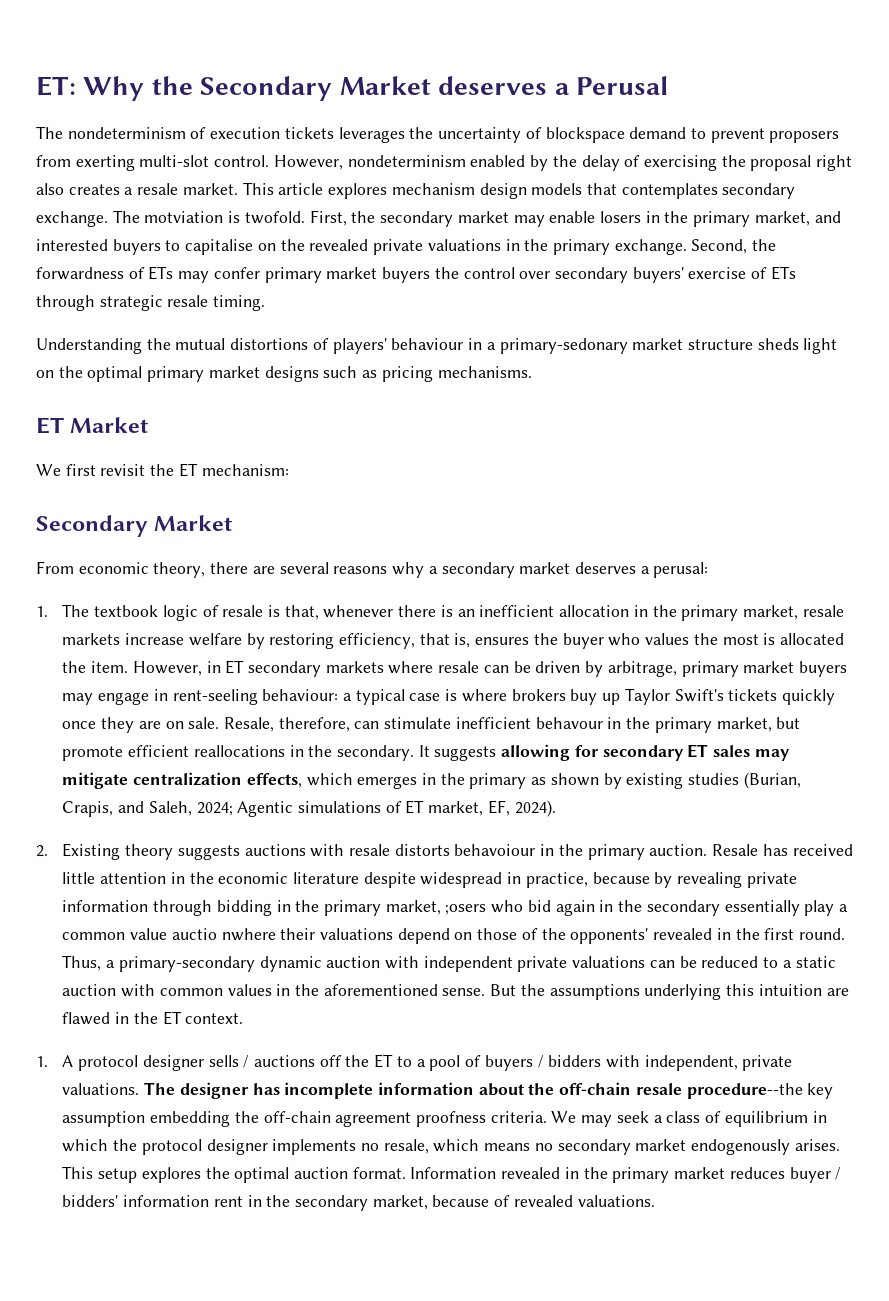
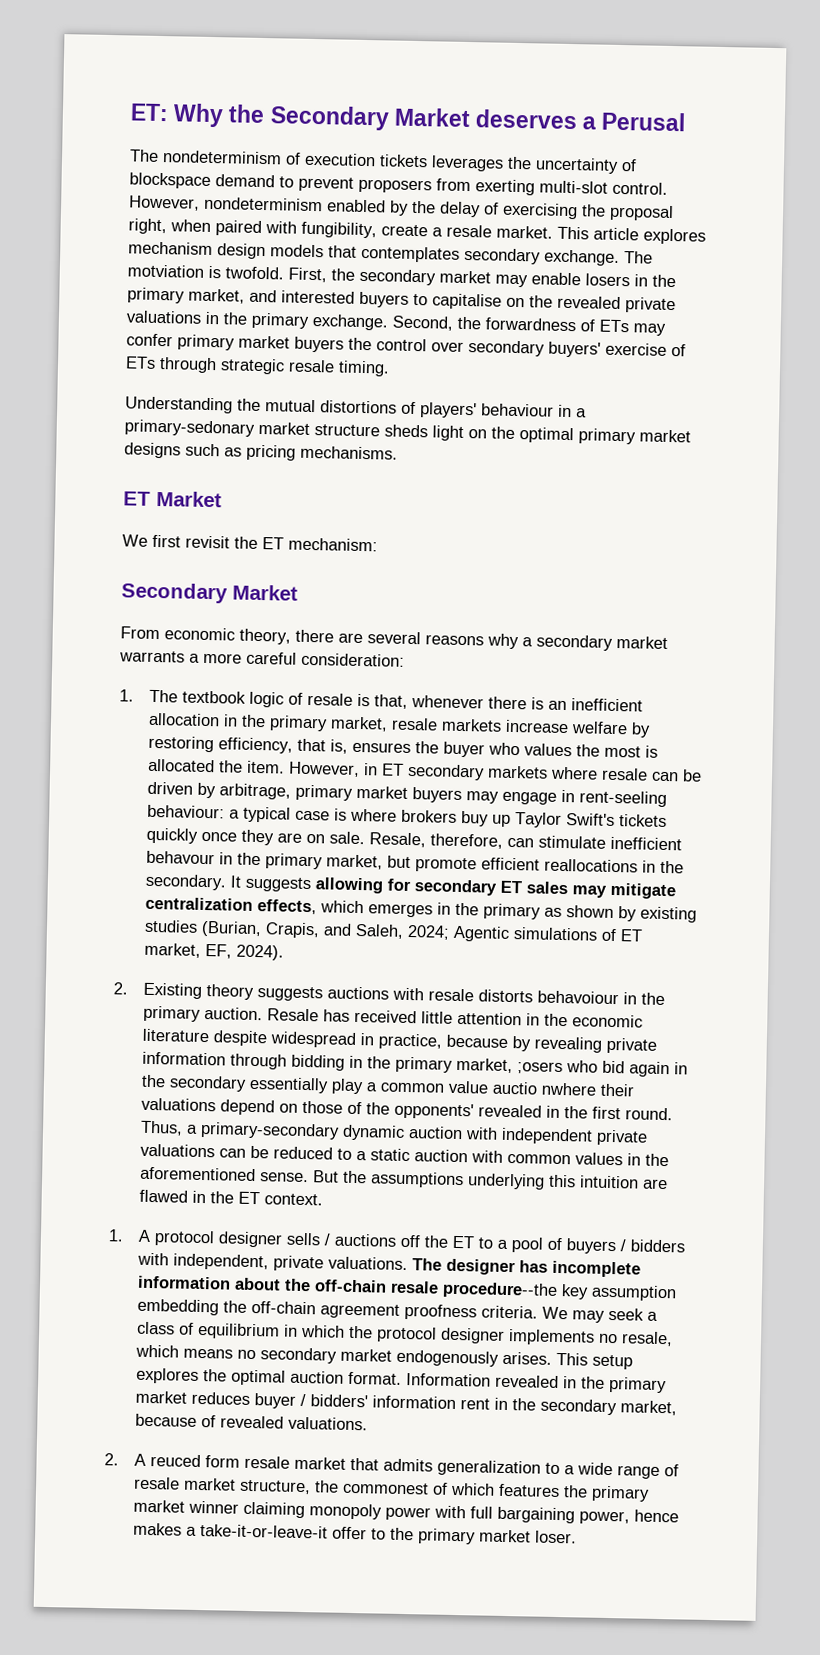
[816,155,853,171] [36,183,120,195] right also creates -> [128,218,428,239] right, when paired with fungibility, create
[574,562,709,578] deserves a perusal: -> [119,650,405,667] warrants a more careful consideration:
(655, 1201) none -> [104,1453,680,1480] [134,1476,651,1502] [133,1499,680,1525] [133,1522,578,1545] // 2. A reuced form resale market that admits generalization to a wide range of resale market structure, the commonest of which features the primary market winner claiming monopoly power with full bargaining power, hence makes a take-it-or-leave-it offer to the primary market loser.

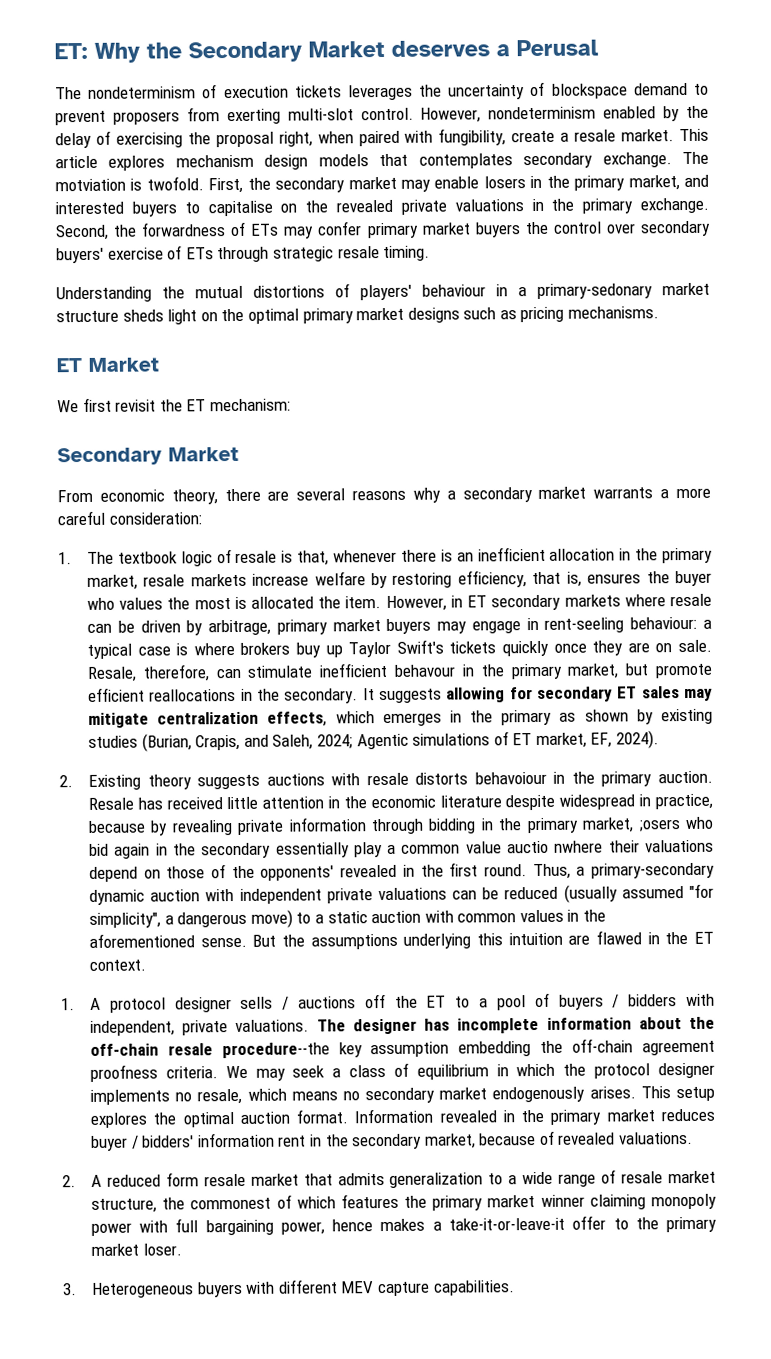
(334, 1153) none -> [563,883,714,903] [88,909,293,928] (usually assumed "for simplicity", a dangerous move)
[150,1454,202,1468] reuced -> [106,1174,161,1187] reduced
(578, 1537) none -> [62,1279,515,1298] // 3. Heterogeneous buyers with different MEV capture capabilities.

